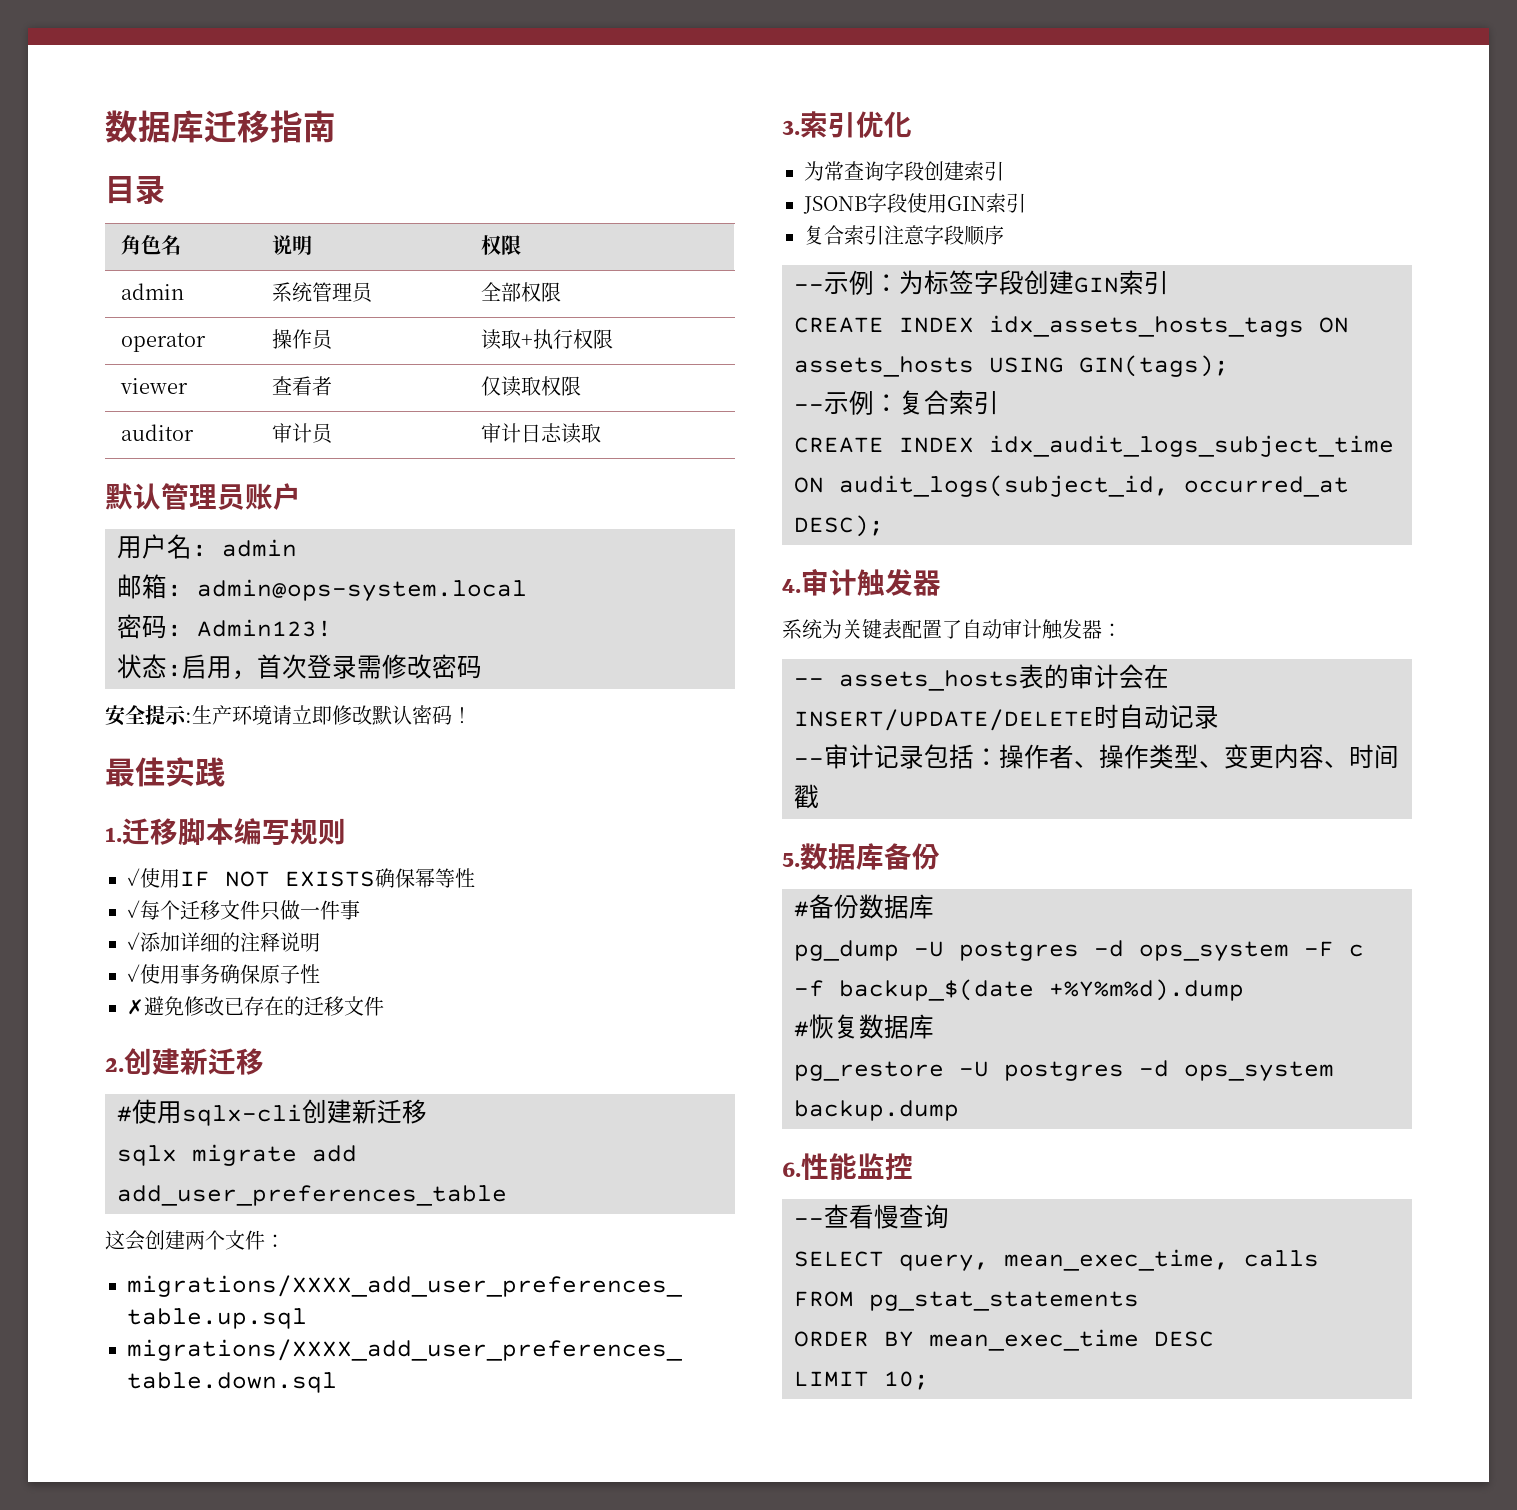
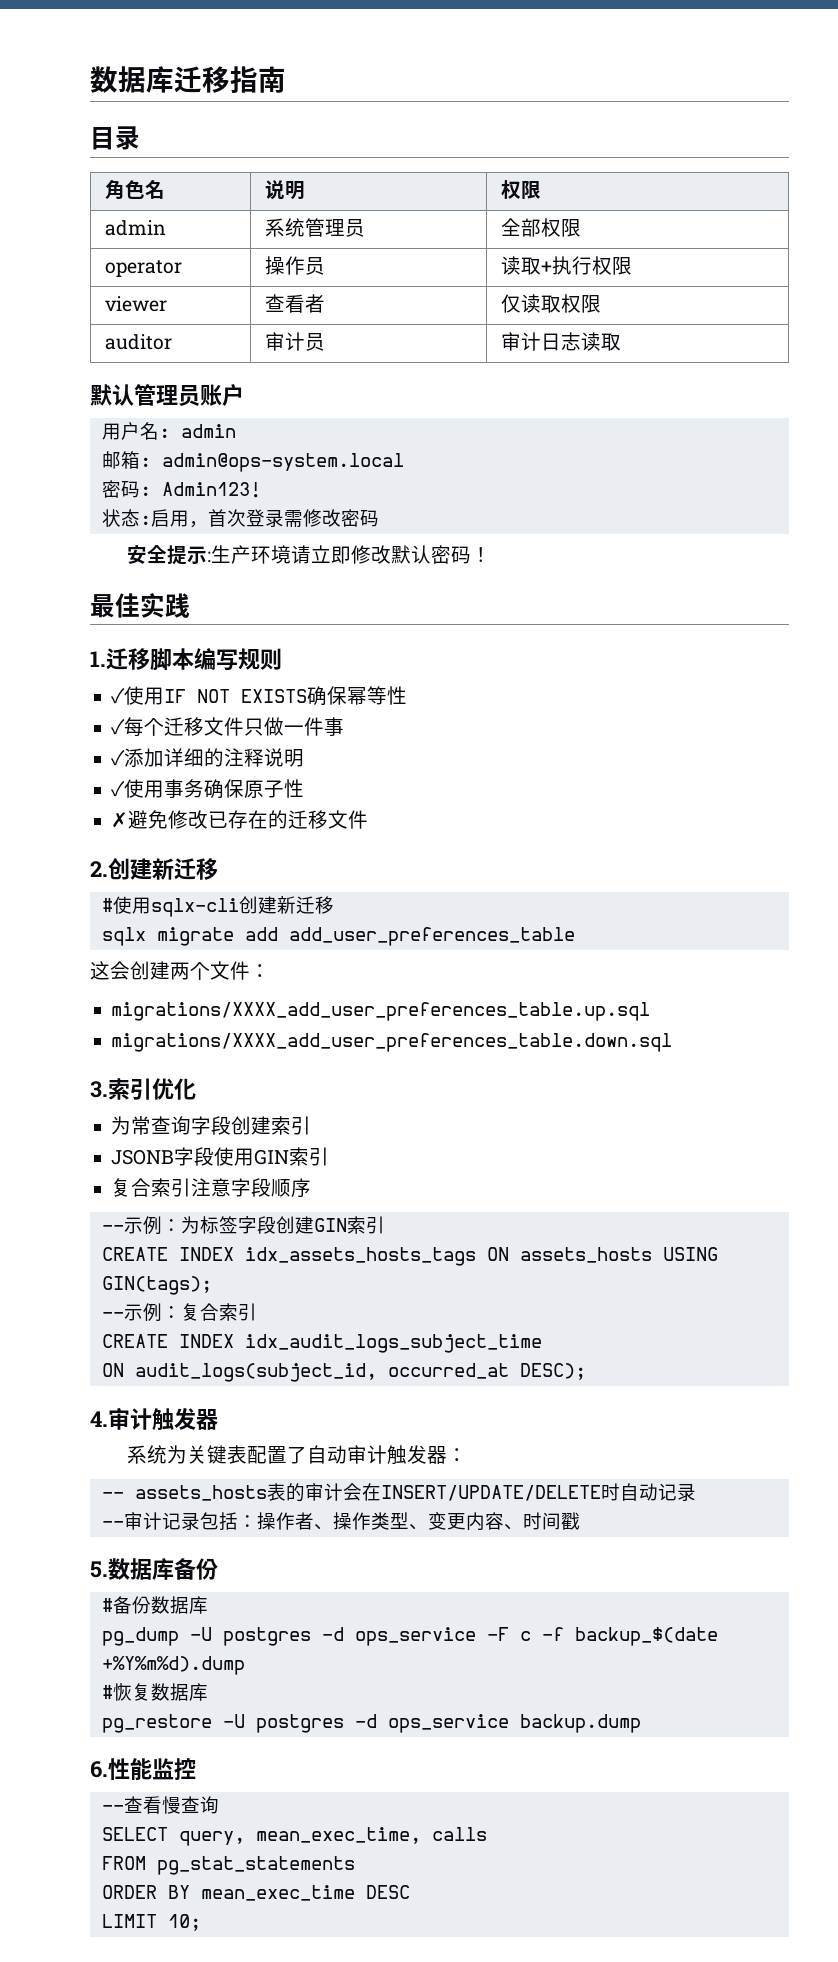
[1139,941,1289,961] ops_system -> [354,1627,476,1646] ops_service
[1184,1061,1334,1081] ops_system -> [387,1714,509,1733] ops_service

